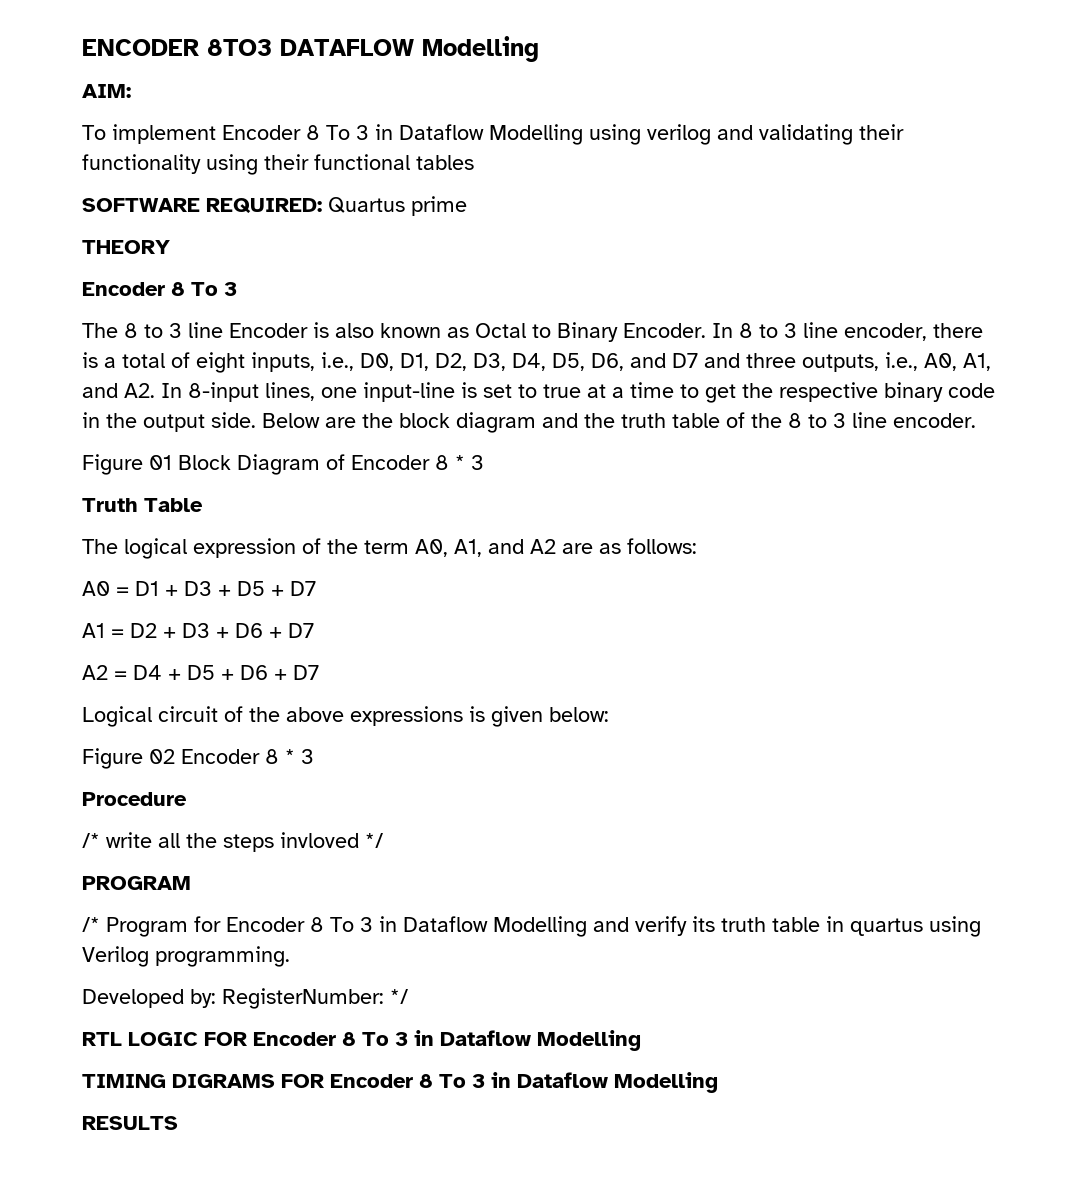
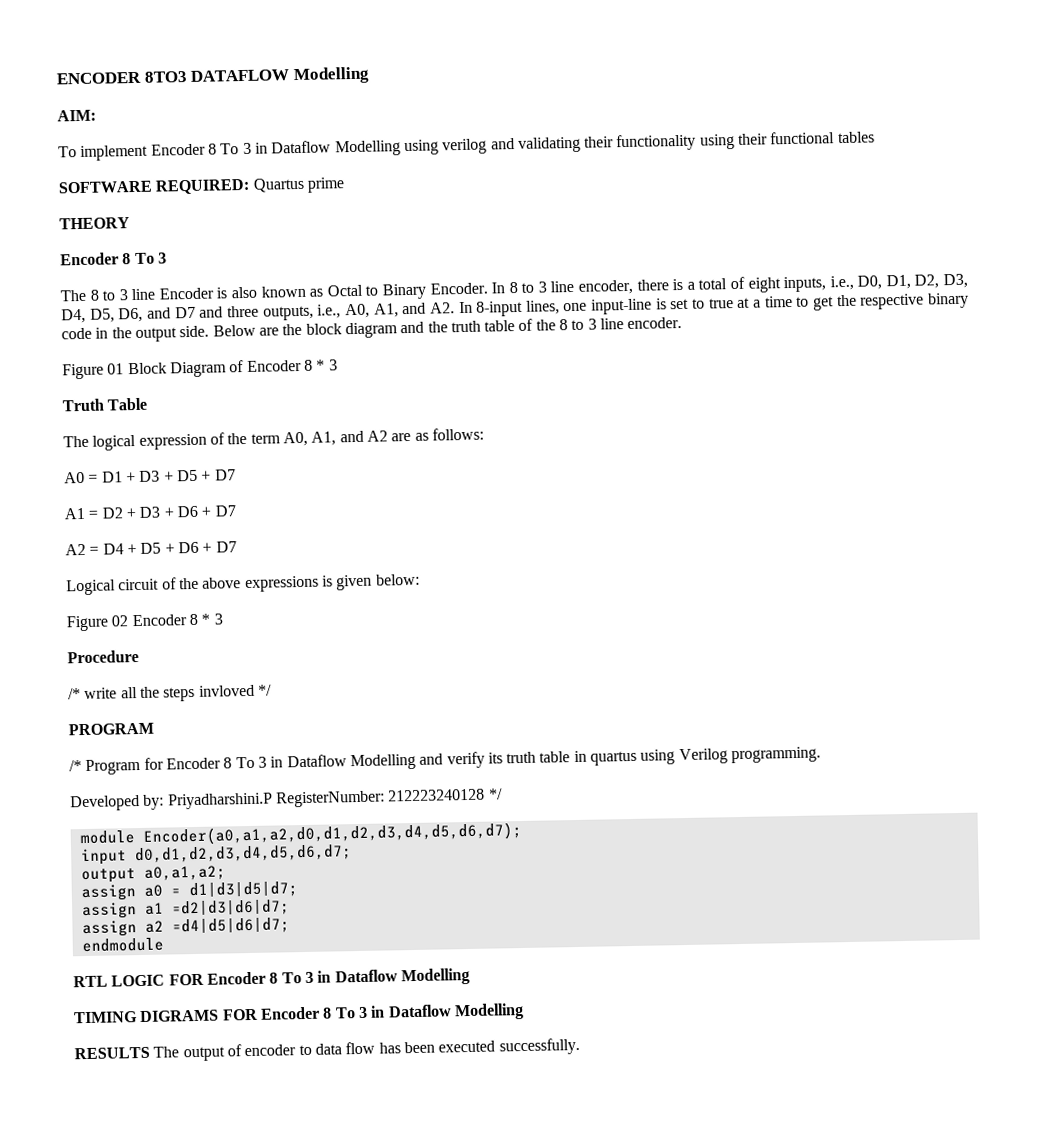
[222,988,408,1009] RegisterNumber: */ -> [167,788,503,810] [79,822,522,846] [80,844,352,866] [80,865,226,884] [80,881,298,902] [81,899,290,920] [81,917,290,938] [81,937,164,953] Priyadharshini.P RegisterNumber: 212223240128 */ // module Encoder(a0,a1,a2,d0,d1,d2,d3,d4,d5,d6,d7); // input d0,d1,d2,d3,d4,d5,d6,d7; // output a0,a1,a2; // assign a0 = d1|d3|d5|d7; // assign a1 =d2|d3|d6|d7; // assign a2 =d4|d5|d6|d7; // endmodule
(178, 1123) none -> [153,1037,580,1062] The output of encoder to data flow has been executed successfully.

